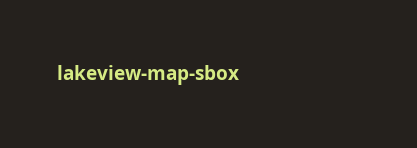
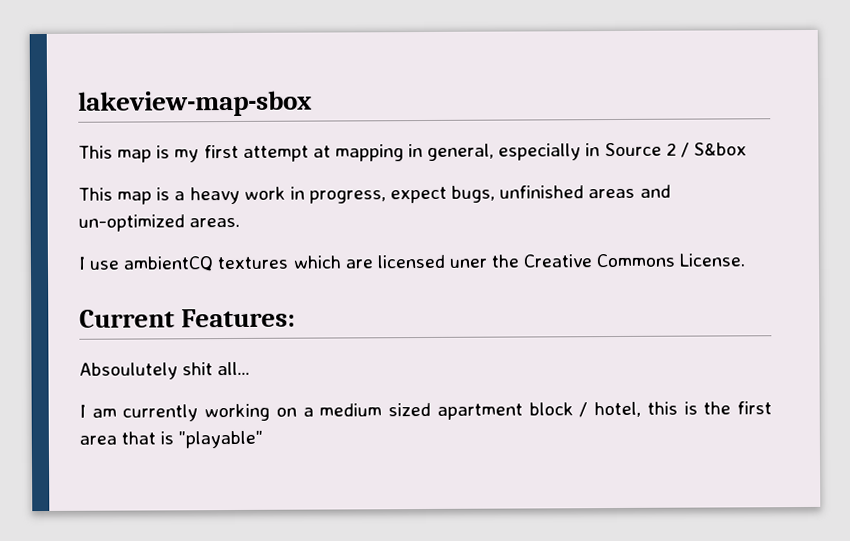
(239, 75) none -> [78,142,747,163] [78,184,671,205] [78,214,241,232] [78,253,746,272] [79,308,297,328] [79,361,251,380] [79,401,773,422] [79,430,264,449] // This map is my first attempt at mapping in general, especially in Source 2 / S&box // This map is a heavy work in progress, expect bugs, unfinished areas and un-optimized areas. // I use ambientCQ textures which are licensed uner the Creative Commons License. // Current Features: // Absoulutely shit all... // I am currently working on a medium sized apartment block / hotel, this is the first area that is "playable"

